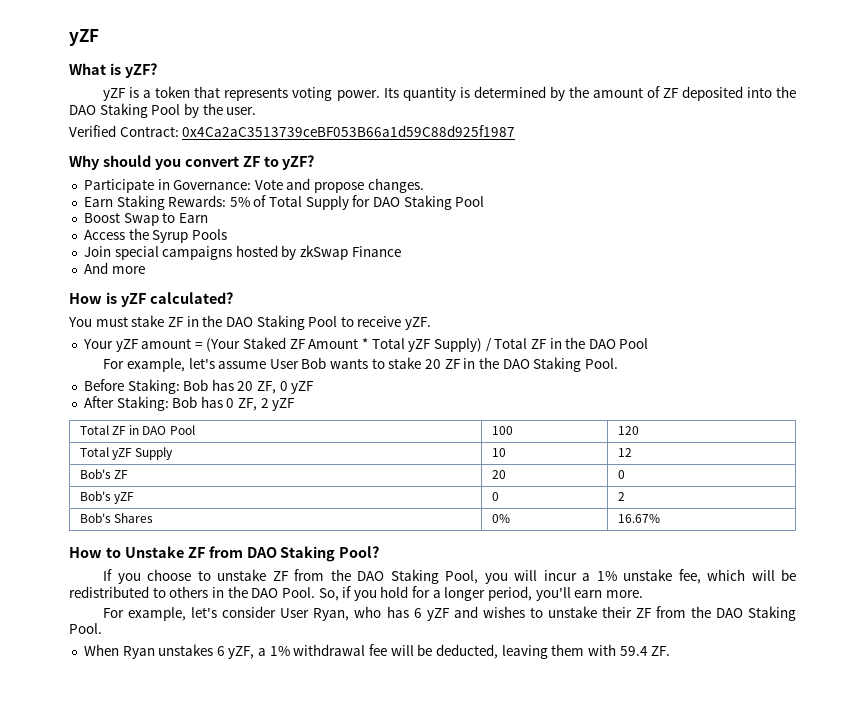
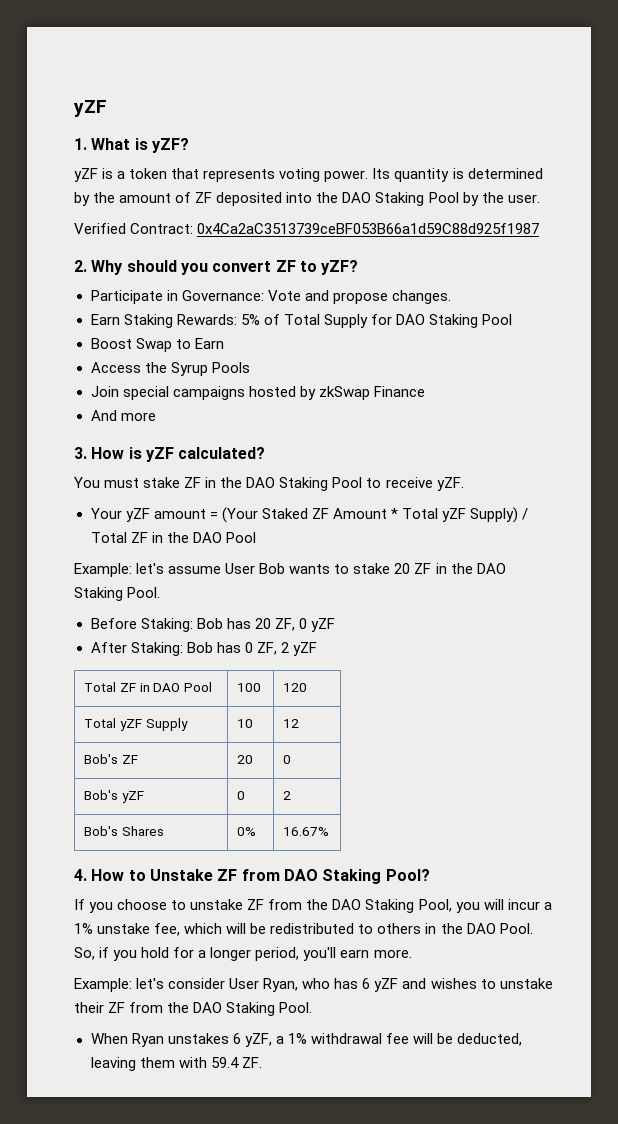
[69,29,99,46] yZF // -> [73,100,107,117] [74,138,87,150] yZF // 1.
(516, 131) none -> [74,260,87,272] 2.
(145, 270) none -> [74,447,87,459] 3.
[103,358,185,372] For example, -> [74,563,132,577] Example:
(660, 518) none -> [74,869,87,881] 4.
[103,607,187,621] For example, -> [74,978,132,992] Example:

